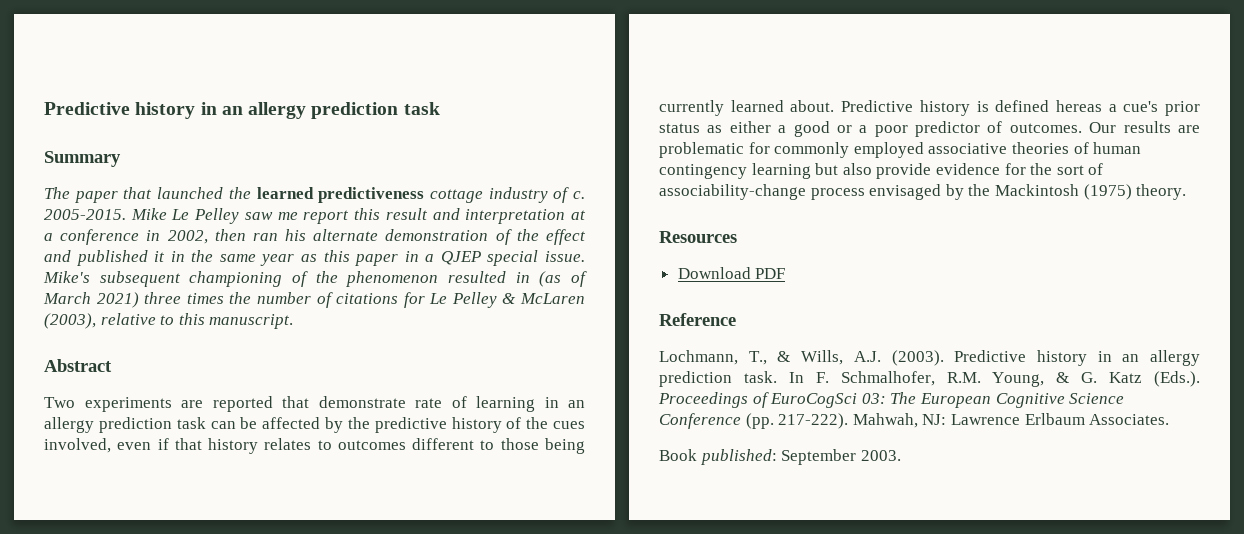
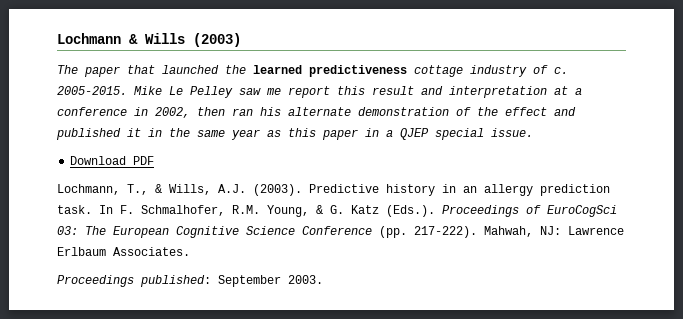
[44,102,440,119] [44,151,121,167] Predictive history in an allergy prediction task // Summary -> [57,33,241,47] Lochmann & Wills (2003)
[43,271,588,287] [43,292,585,308] [44,313,294,329] [44,359,112,372] [44,396,585,412] [44,417,585,433] [44,438,585,454] [659,100,1200,116] [659,121,1200,137] [659,142,1142,158] [659,163,1104,179] [659,184,1187,200] [659,231,737,243] Mike's subsequent championing of the phenomenon resulted in (as of March 2021) three times the number of citations for Le Pelley & McLaren (2003), relative to this manuscript. // Abstract // Two experiments are reported that demonstrate rate of learning in an allergy prediction task can be affected by the predictive history of the cues involved, even if that history relates to outcomes different to those being currently learned about. Predictive history is defined hereas a cue's prior status as either a good or a poor predictor of outcomes. Our results are problematic for commonly employed associative theories of human contingency learning but also provide evidence for the sort of associability-change process envisaged by the Mackintosh (1975) theory. // Resources -> (533, 132) none
[659,313,736,326] // Reference -> (155, 160) none
[659,449,697,461] Book -> [57,275,134,287] Proceedings

